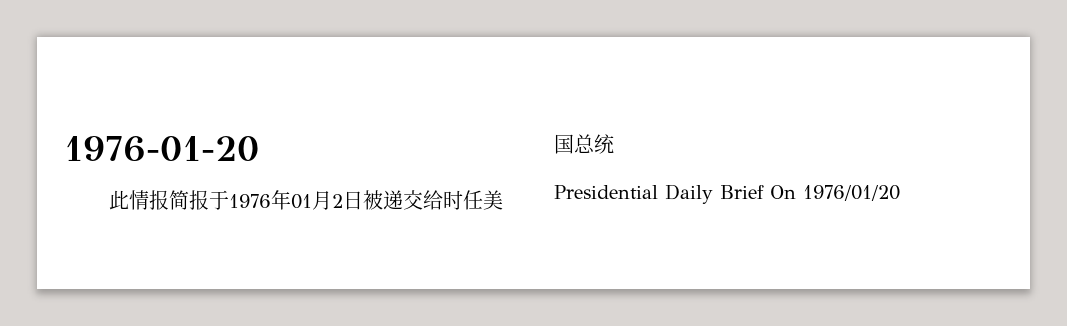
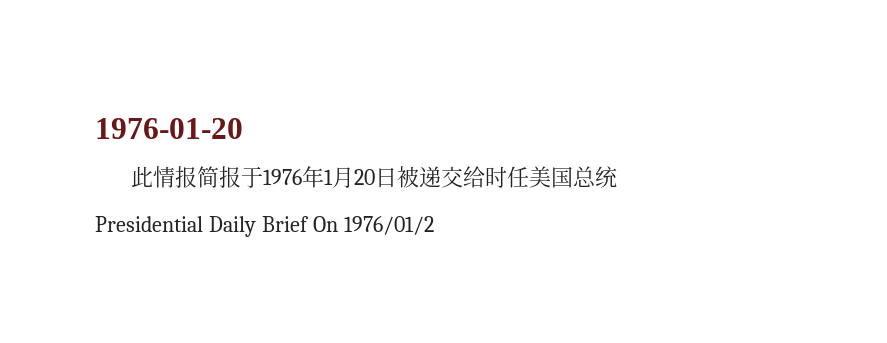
[290,191,343,210] 01月2 -> [323,167,375,188] 1月20
[803,185,900,201] 1976/01/20 -> [343,216,434,235] 1976/01/2

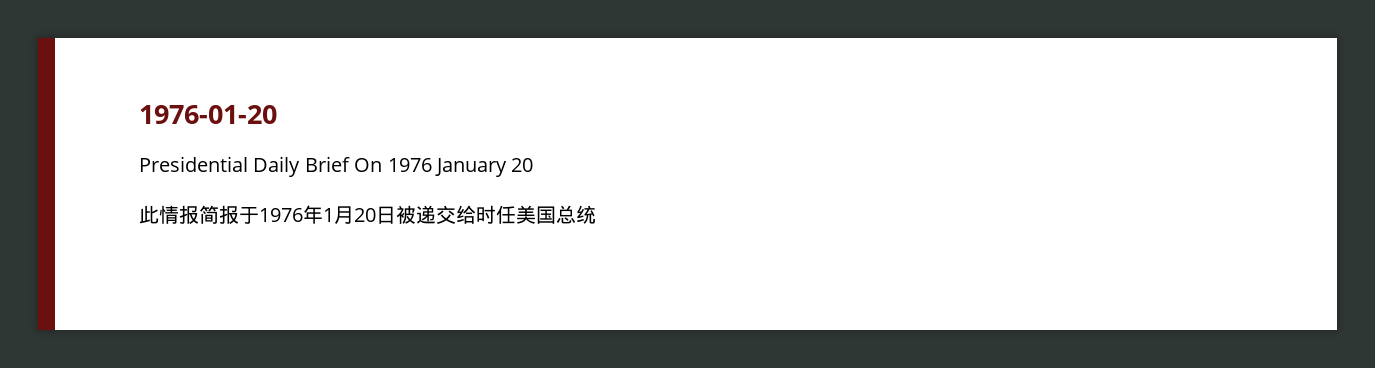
(243, 128) none -> [139,156,534,177] // Presidential Daily Brief On 1976 January 20
[95,216,434,237] // Presidential Daily Brief On 1976/01/2 -> (596, 214) none

